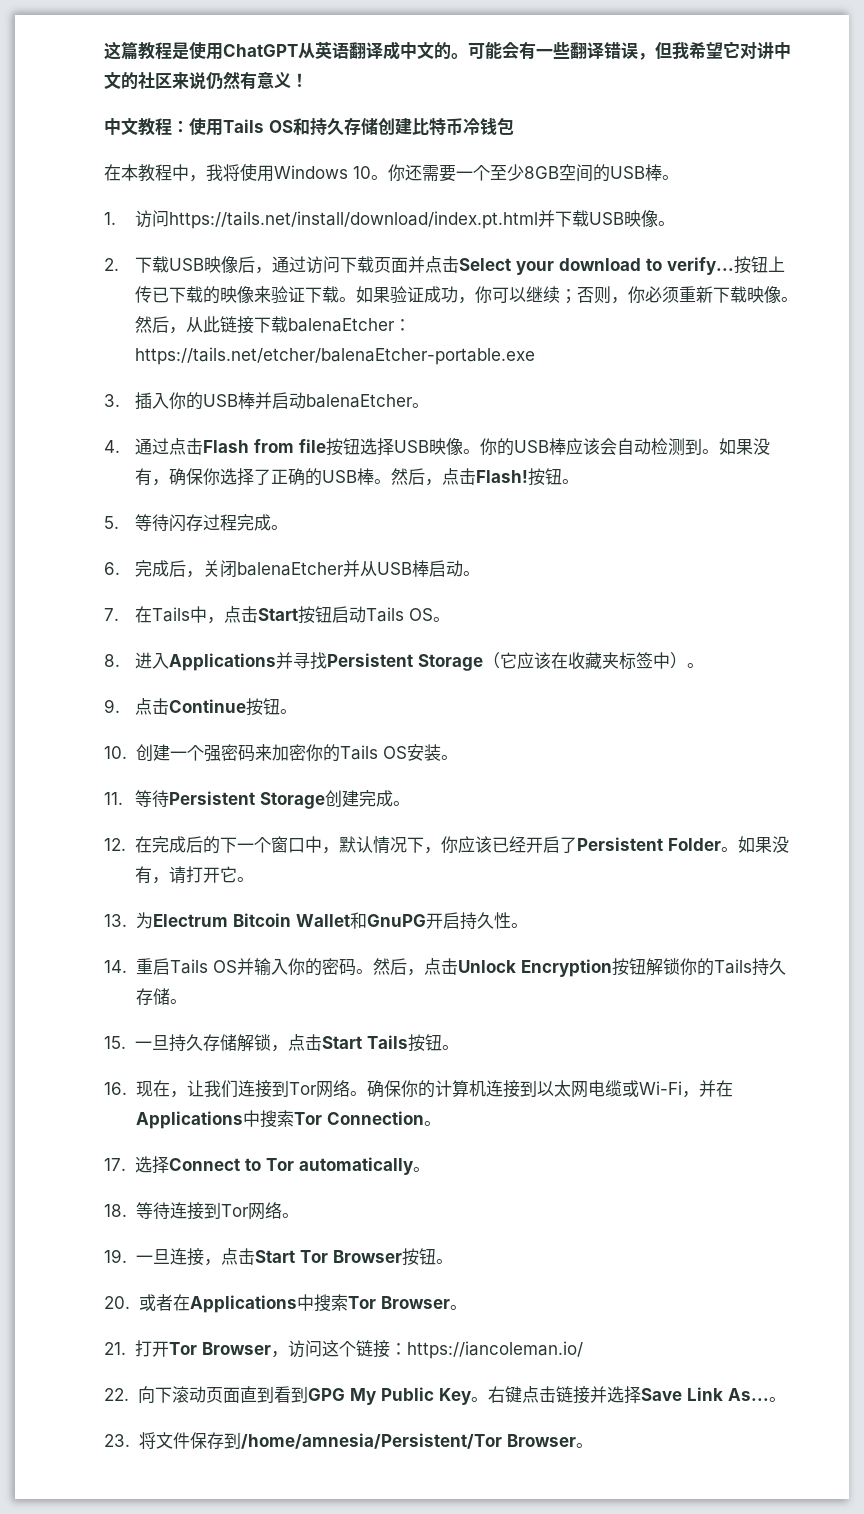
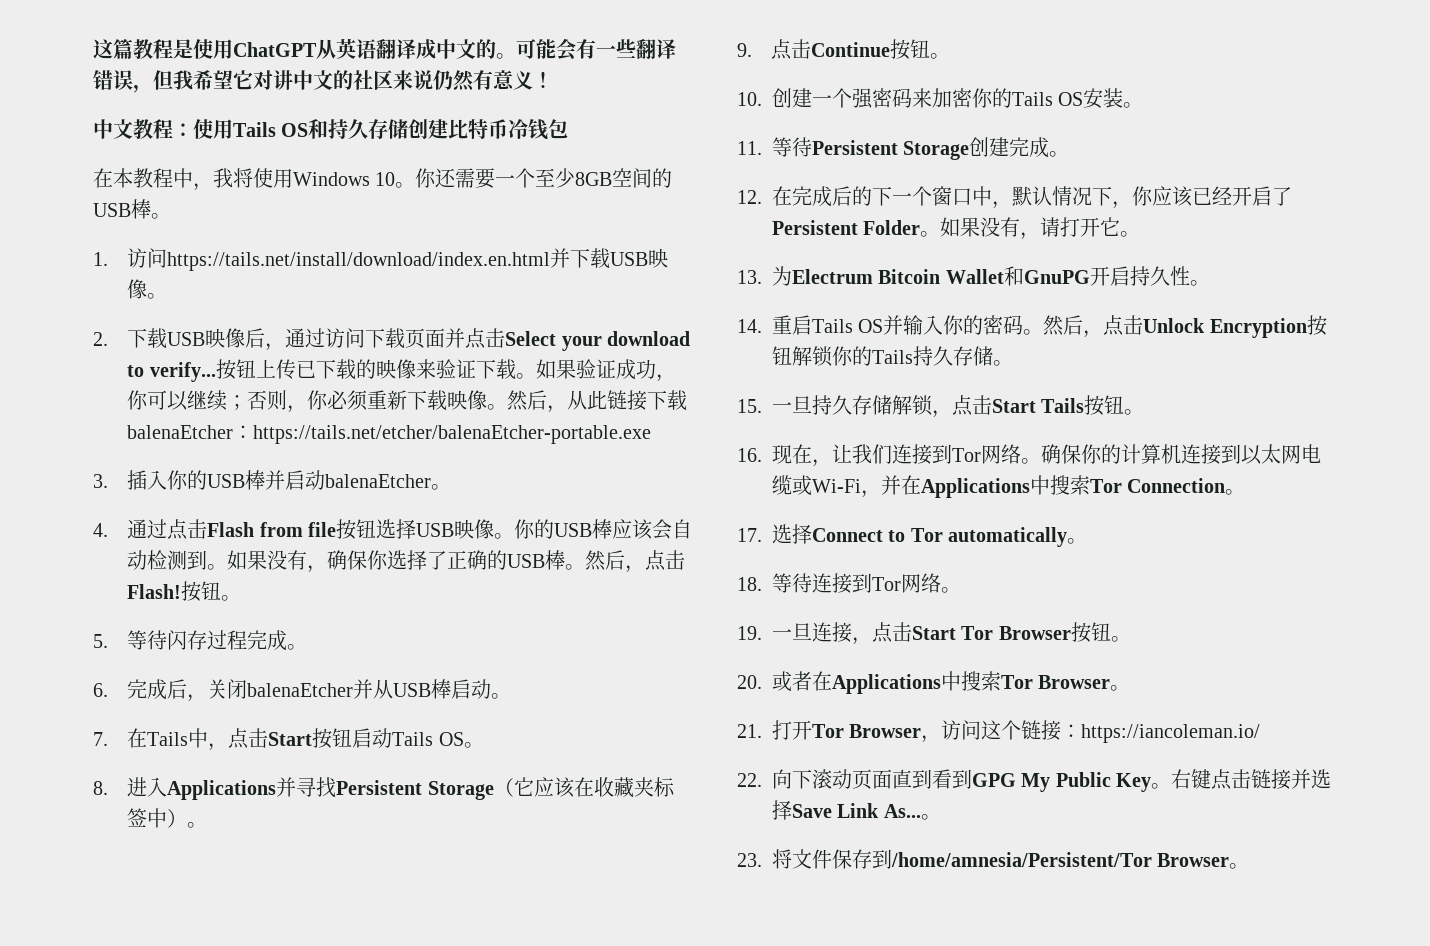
[168,211,538,229] https://tails.net/install/download/index.pt.html -> [167,252,551,271] https://tails.net/install/download/index.en.html

